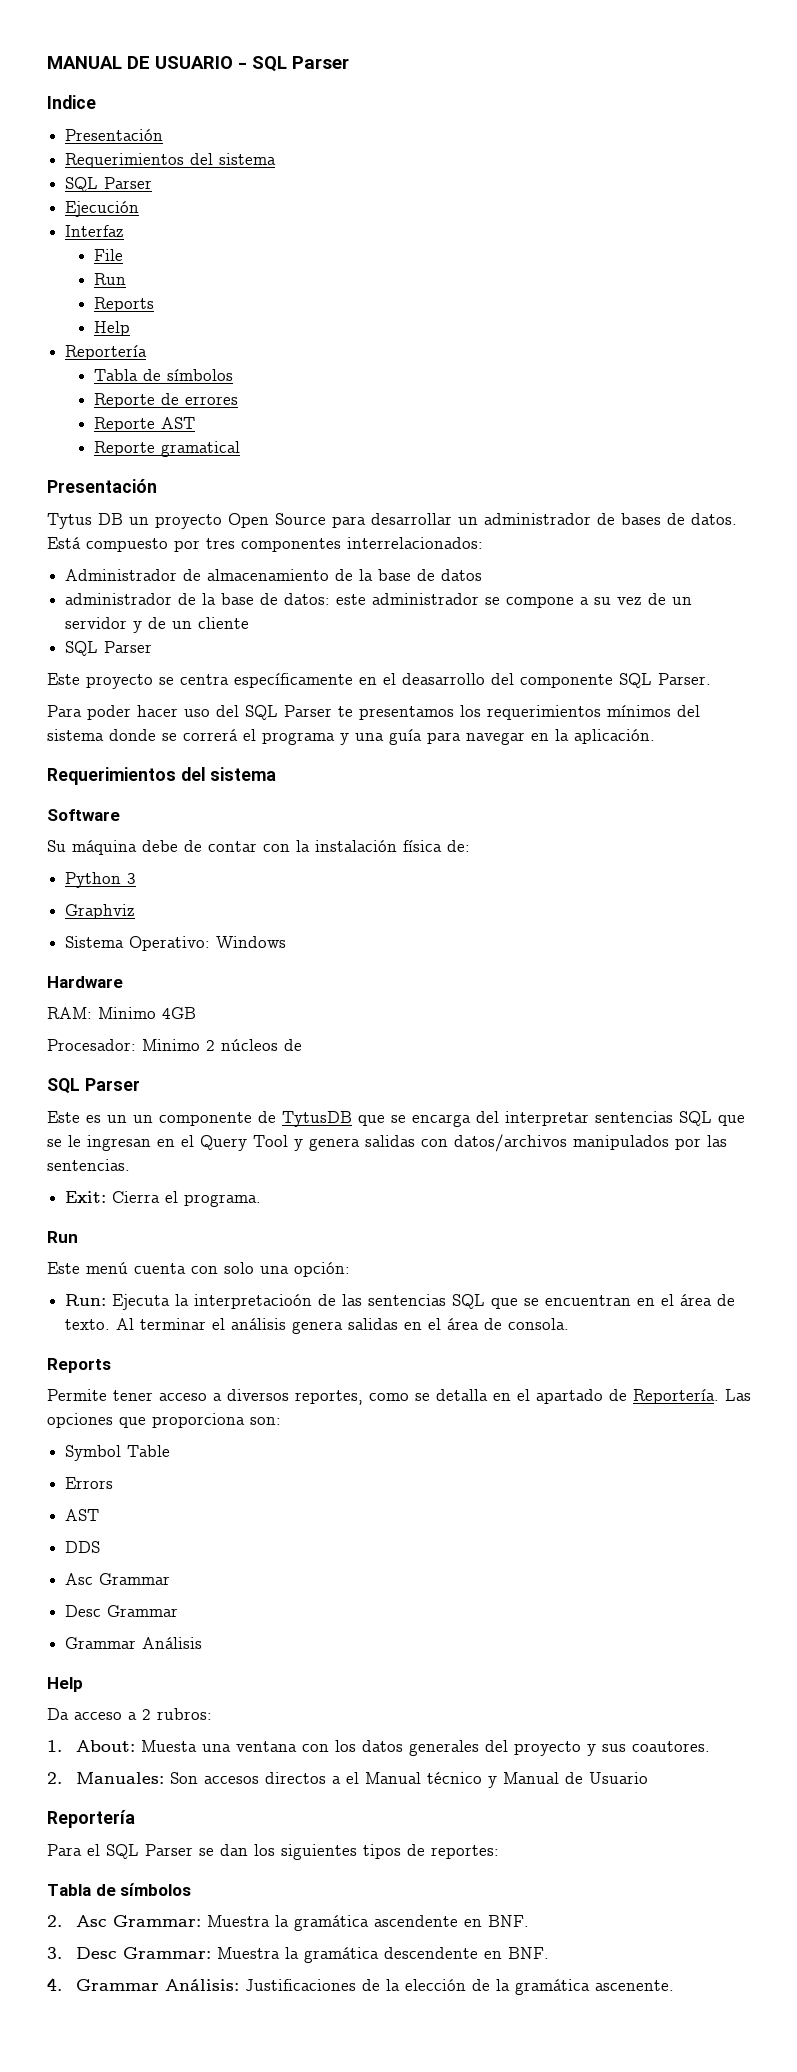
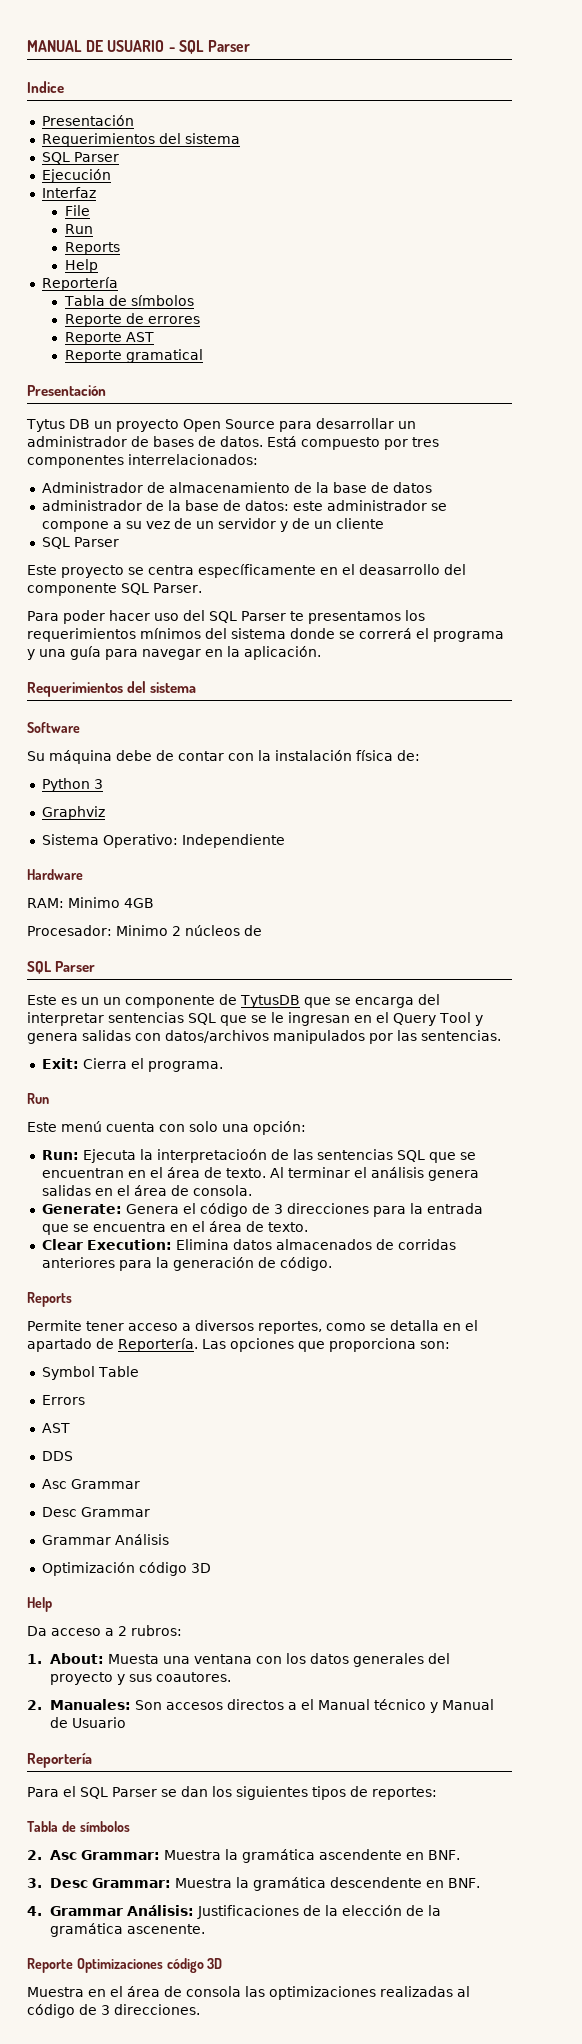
[216,936,287,948] Windows -> [181,834,285,848] Independiente
(570, 1324) none -> [41,1203,483,1217] [41,1221,308,1235] [41,1239,456,1250] [41,1257,332,1271] // Generate: Genera el código de 3 direcciones para la entrada que se encuentra en el área de texto. // Clear Execution: Elimina datos almacenados de corridas anteriores para la generación de código.
(203, 1643) none -> [41,1562,211,1576] // Optimización código 3D
(674, 1985) none -> [27,1958,223,1973] [27,1986,470,2000] [27,2004,200,2018] // Reporte Optimizaciones código 3D // Muestra en el área de consola las optimizaciones realizadas al código de 3 direcciones.

